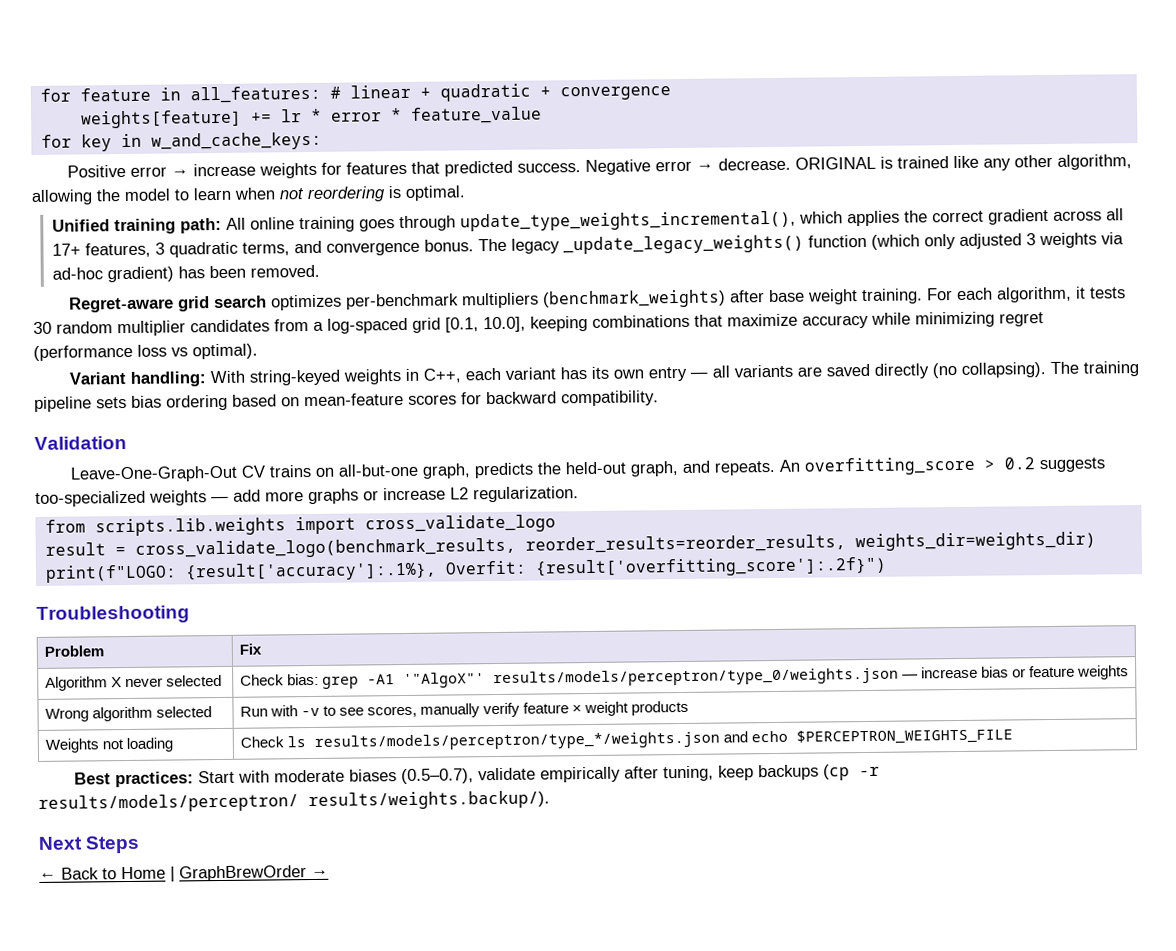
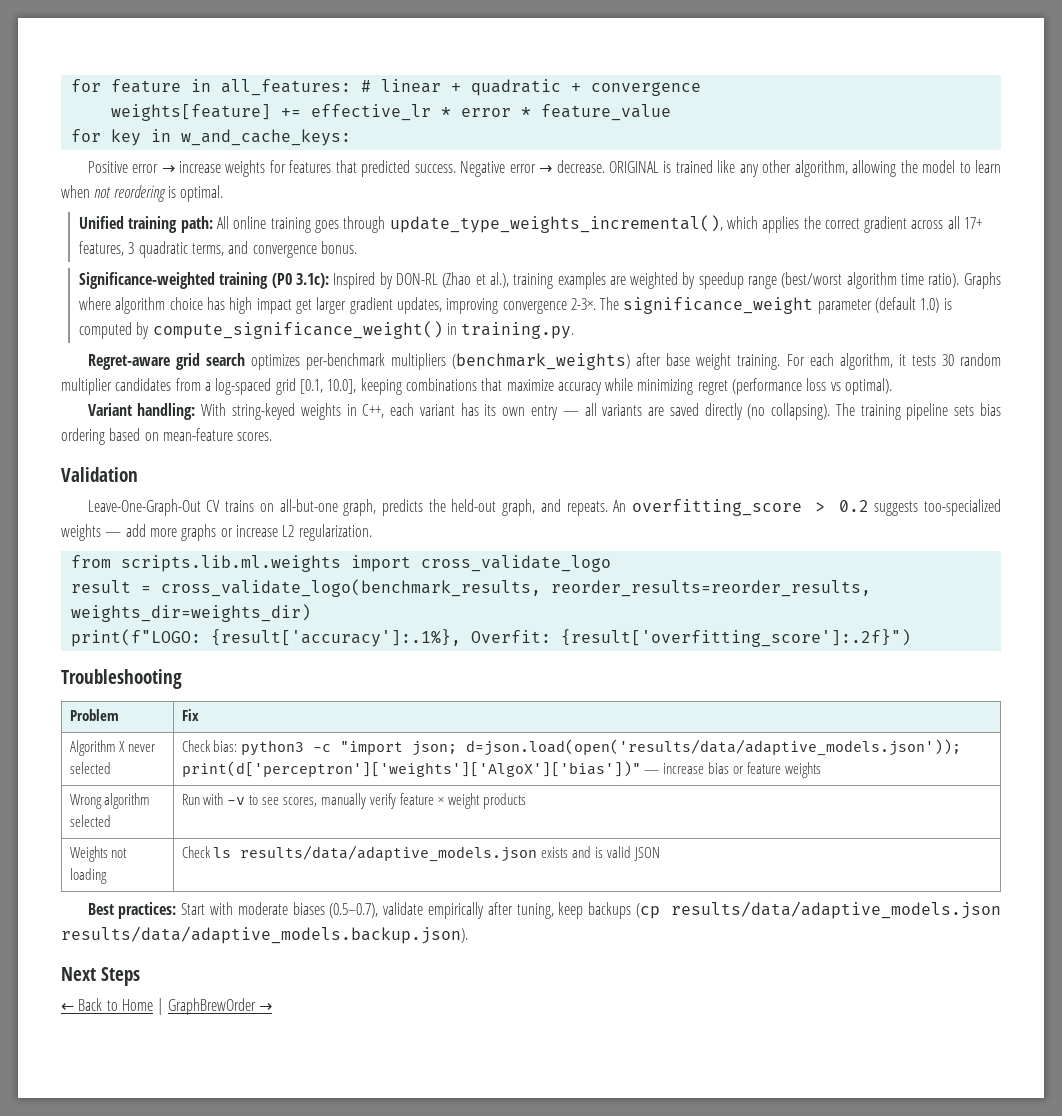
[280,109,302,123] lr -> [310,104,431,121] effective_lr
[477,232,1124,255] [51,264,320,283] The legacy _update_legacy_weights() function (which only adjusted 3 weights via ad-hoc gradient) has been removed. -> [78,272,1001,289] [78,297,952,314] [78,321,575,339] // Significance-weighted training (P0 3.1c): Inspired by DON-RL (Zhao et al.), training examples are weighted by speedup range (best/worst algorithm time ratio). Graphs where algorithm choice has high impact get larger gradient updates, improving convergence 2-3×. The significance_weight parameter (default 1.0) is computed by compute_significance_weight() in training.py.
[408,390,659,407] scores for backward compatibility. -> [237,432,273,441] scores.
[94,517,286,537] scripts.lib.weights -> [120,555,341,572] scripts.lib.ml.weights
[321,667,899,689] grep -A1 '"AlgoX"' results/models/perceptron/type_0/weights.json -> [241,739,962,756] [181,761,641,777] python3 -c "import json; d=json.load(open('results/data/adaptive_models.json')); print(d['perceptron']['weights']['AlgoX']['bias'])"
[313,728,1013,751] results/models/perceptron/type_*/weights.json and echo $PERCEPTRON_WEIGHTS_FILE -> [240,845,661,862] results/data/adaptive_models.json exists and is valid JSON
[858,766,880,777] [38,790,550,813] -r results/models/perceptron/ results/weights.backup/). -> [671,901,1002,919] [61,926,468,944] results/data/adaptive_models.json results/data/adaptive_models.backup.json).

